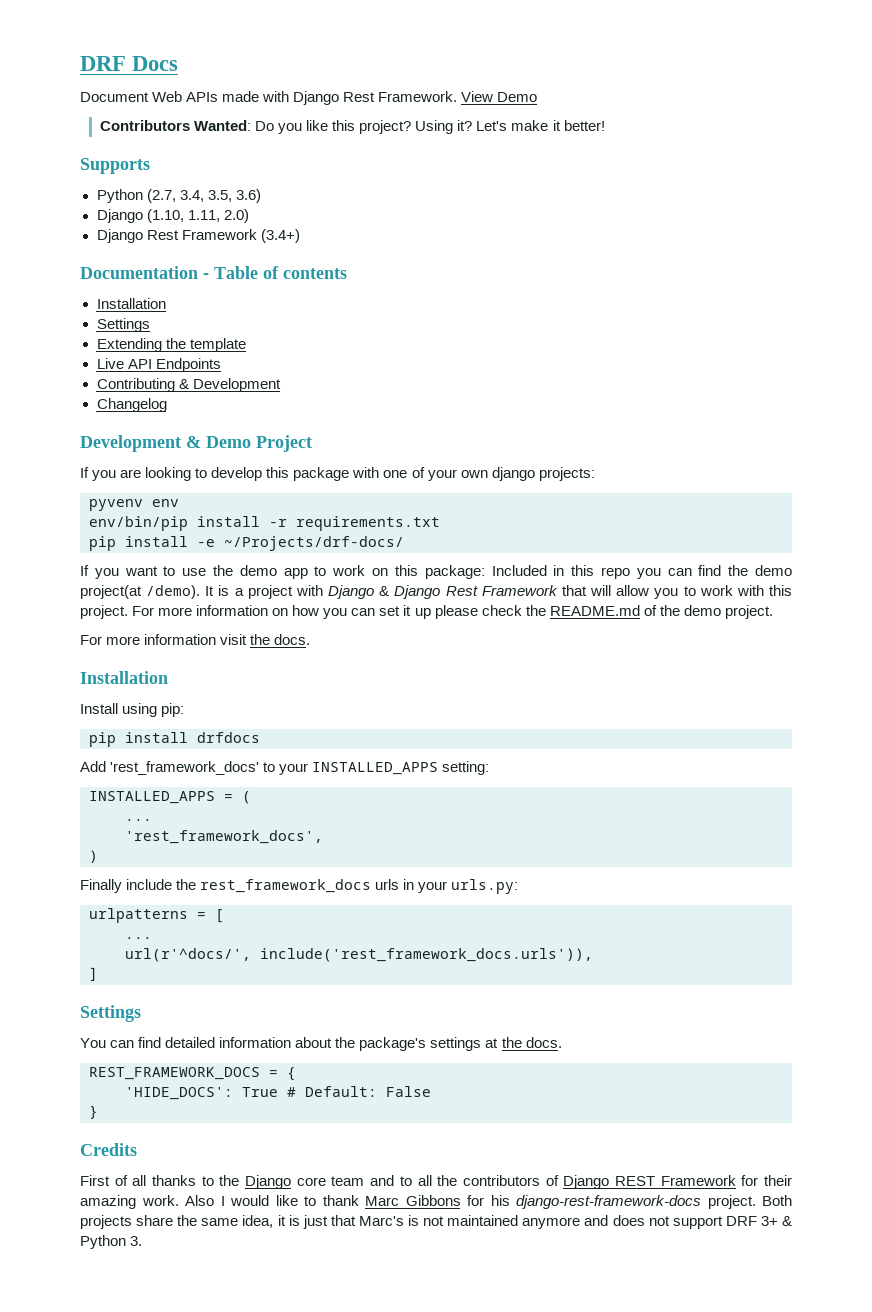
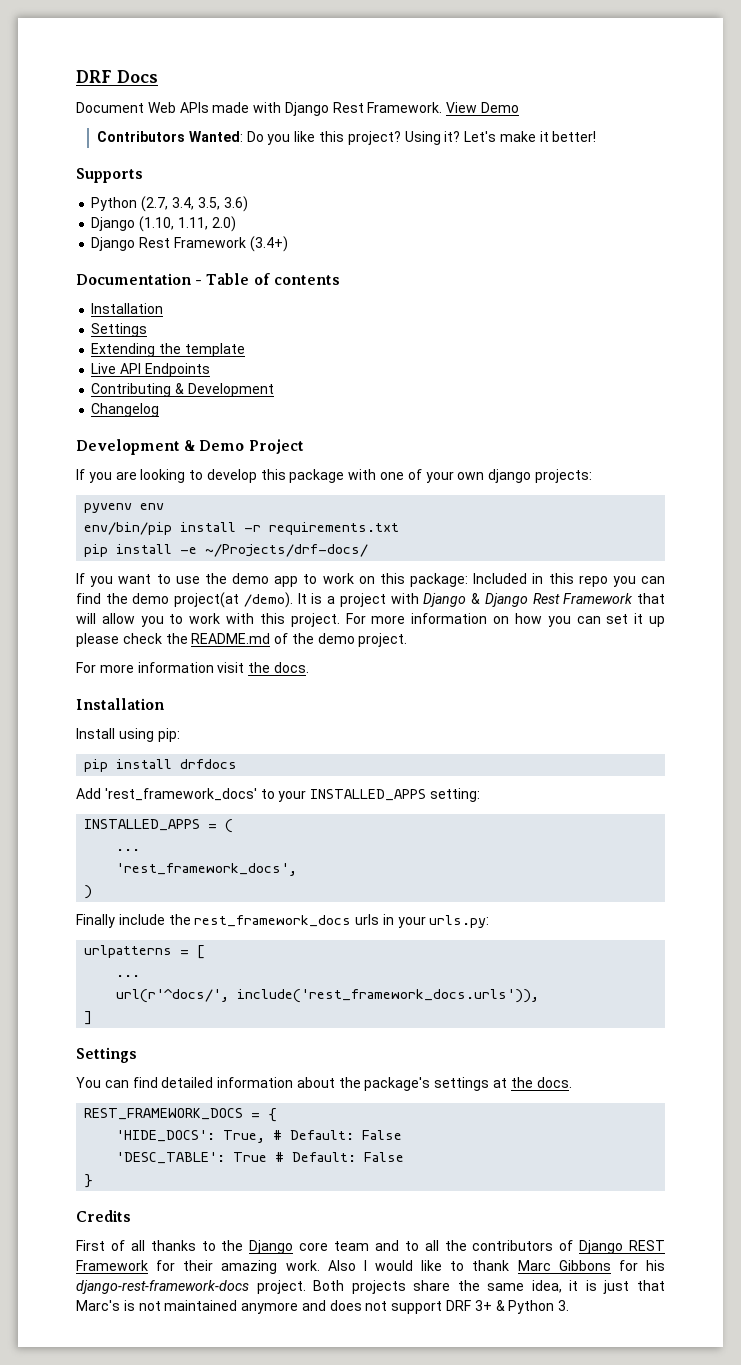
(233, 1093) none -> [223,1130,403,1143] [116,1152,226,1164] True, # Default: False // 'DESC_TABLE':

